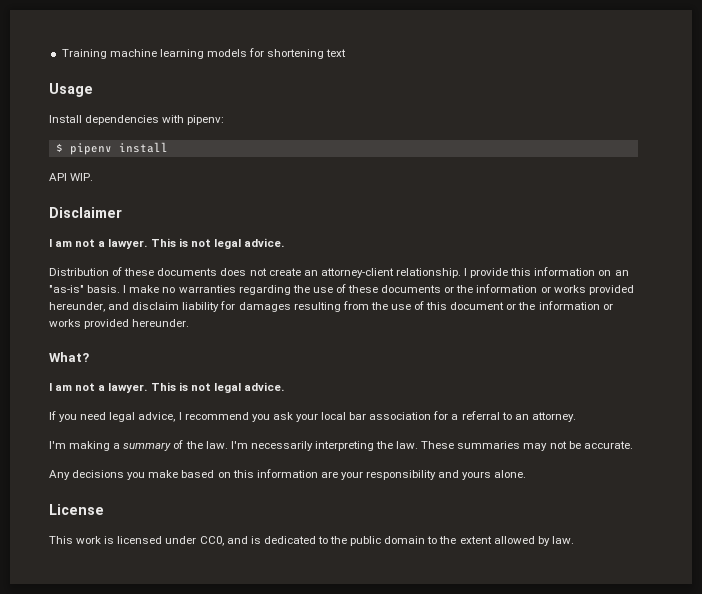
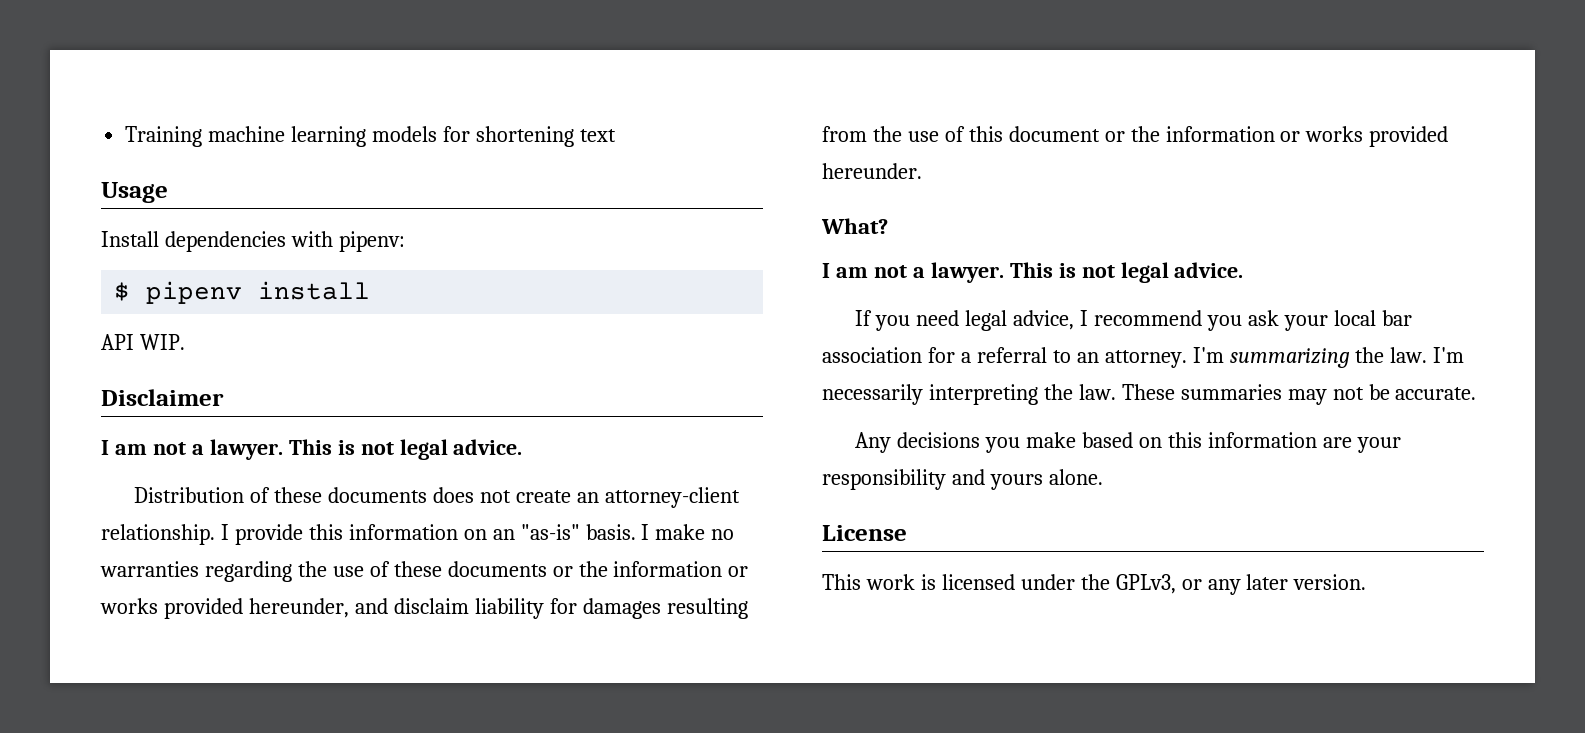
[49,440,184,451] // I'm making a summary of -> [1192,347,1350,368] I'm summarizing
[199,536,574,546] CC0, and is dedicated to the public domain to the extent allowed by law. -> [1080,574,1367,595] the GPLv3, or any later version.

